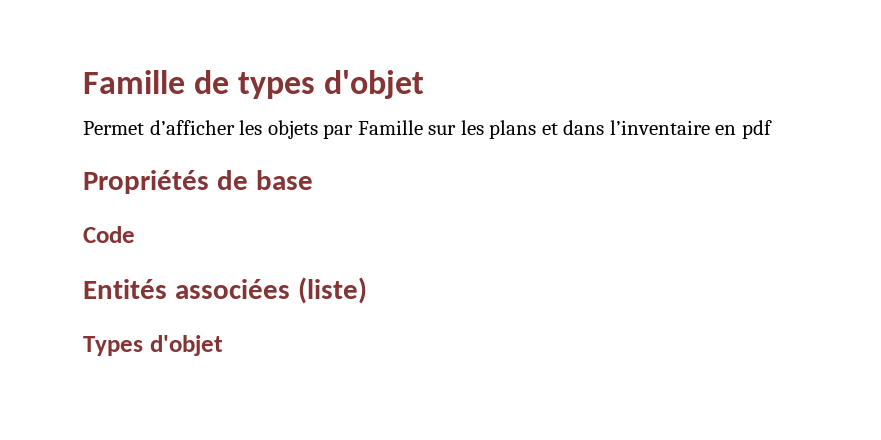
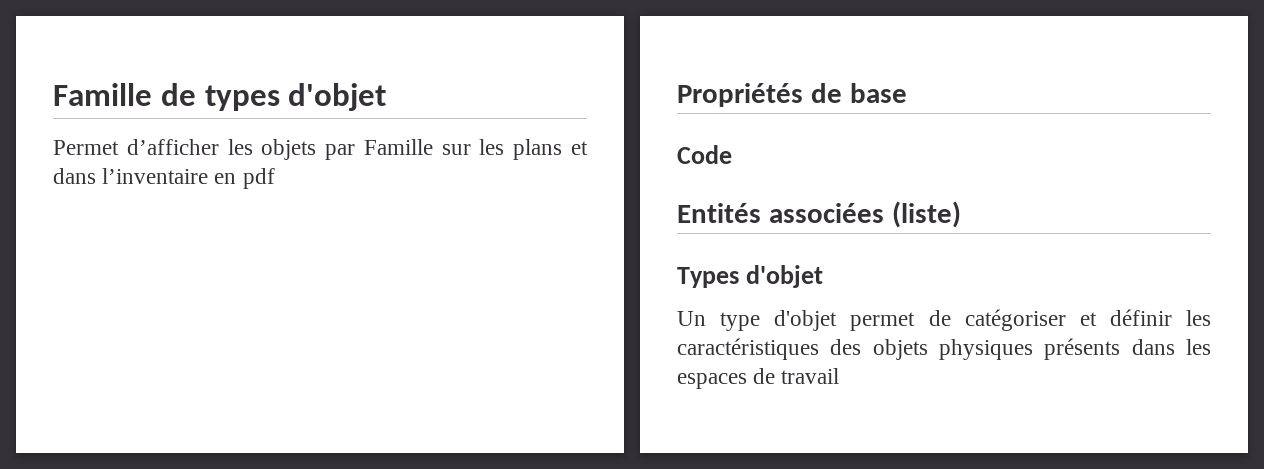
(223, 345) none -> [677,309,1211,331] [677,338,1211,360] [677,368,840,389] // Un type d'objet permet de catégoriser et définir les caractéristiques des objets physiques présents dans les espaces de travail

